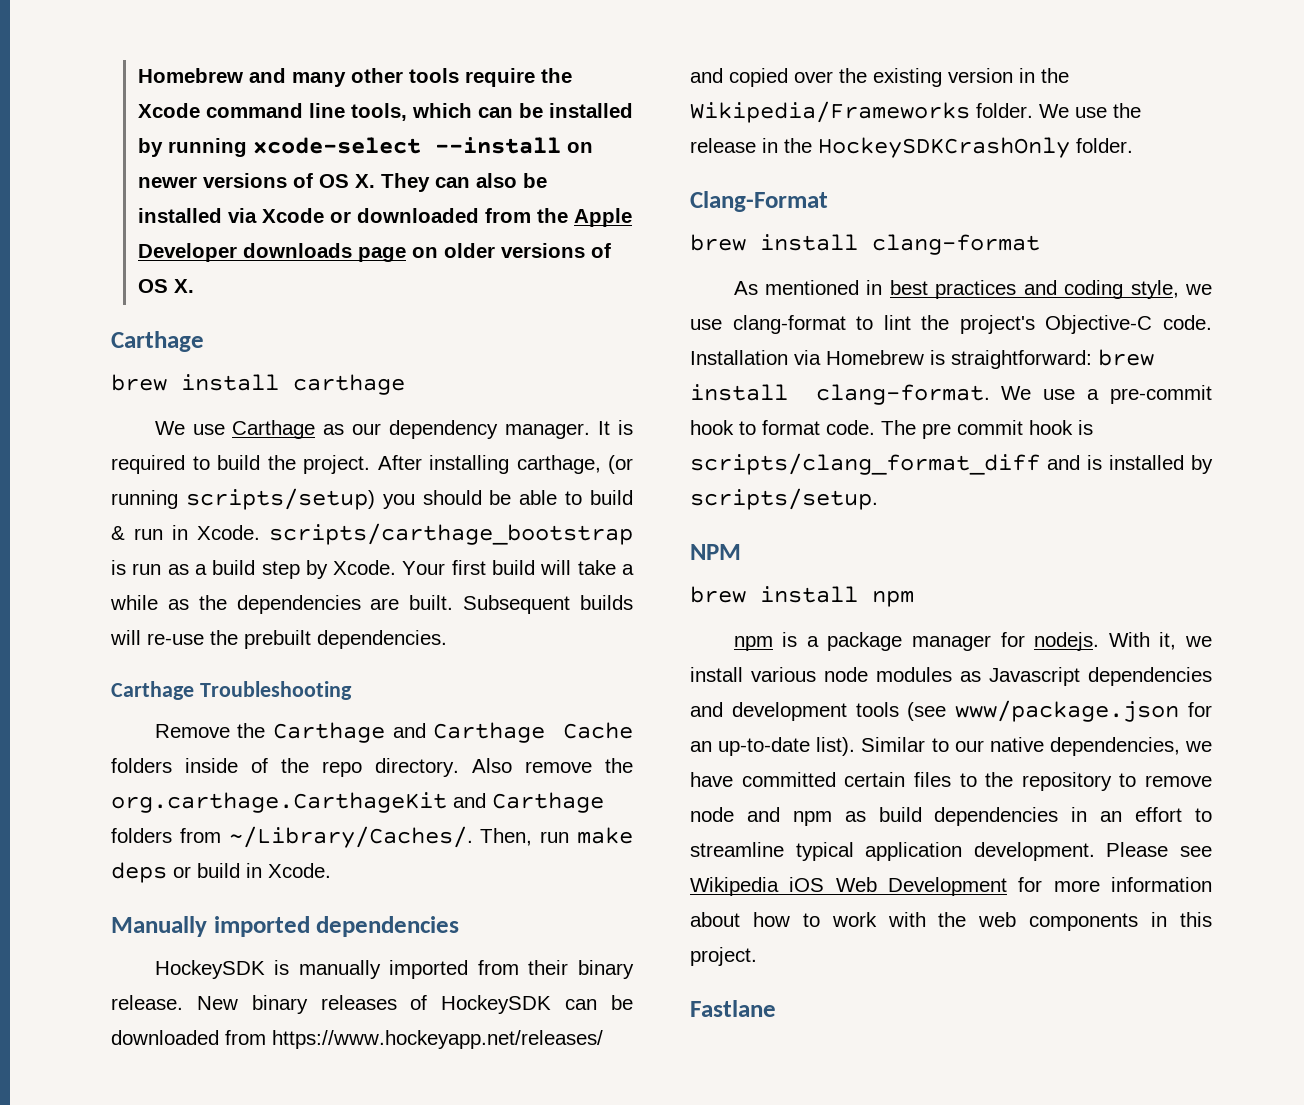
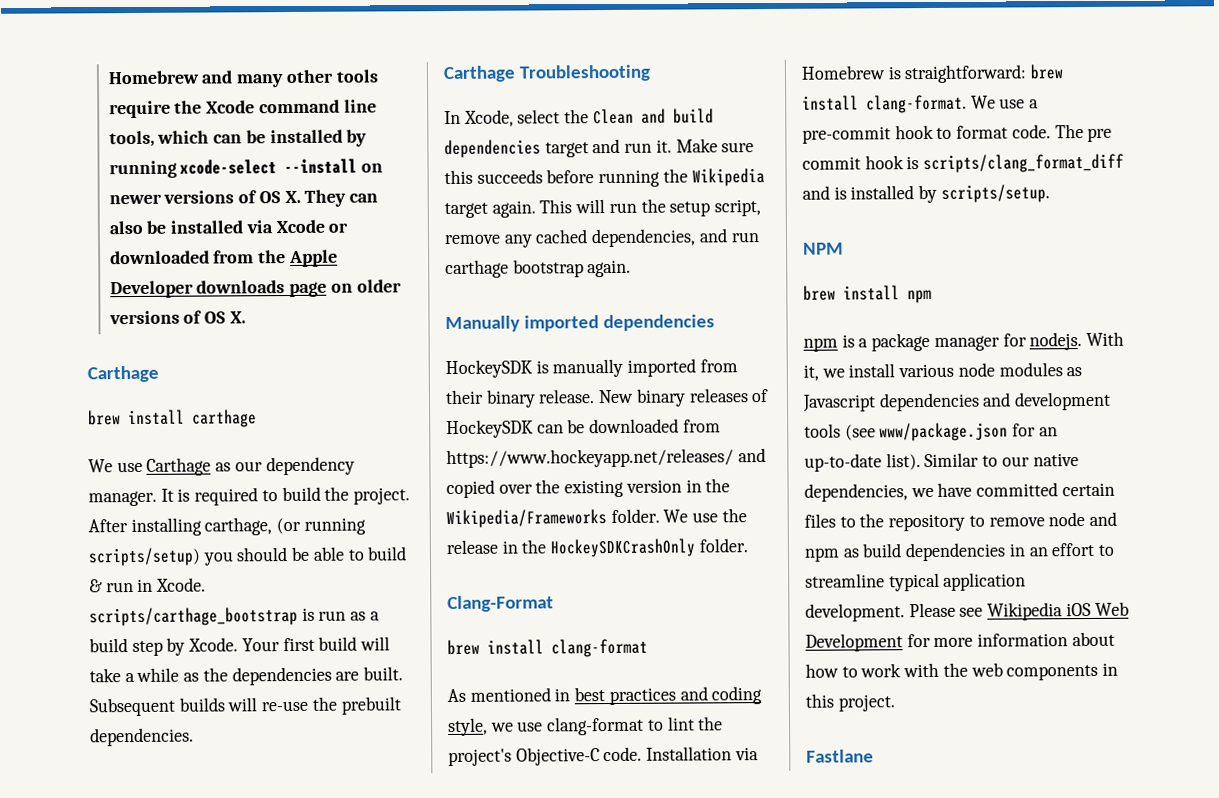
[154,722,633,743] [111,758,633,777] [111,792,604,813] [111,826,633,848] [111,862,331,883] Remove the Carthage and Carthage Cache folders inside of the repo directory. Also remove the org.carthage.CarthageKit and Carthage folders from ~/Library/Caches/. Then, run make deps or build in Xcode. -> [444,108,714,127] [444,138,755,159] [444,168,765,188] [444,198,762,219] [444,228,760,248] [445,259,632,279] In Xcode, select the Clean and build dependencies target and run it. Make sure this succeeds before running the Wikipedia target again. This will run the setup script, remove any cached dependencies, and run carthage bootstrap again.

